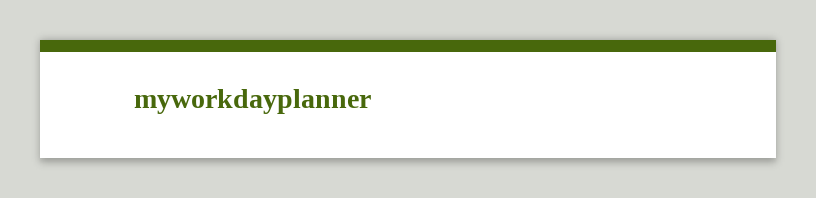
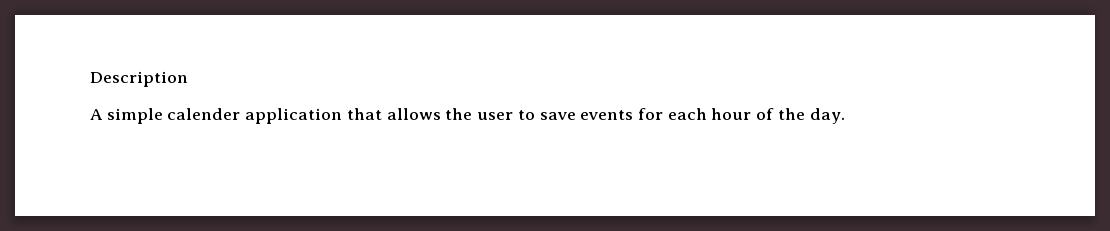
[134,89,371,114] myworkdayplanner -> [90,71,188,87] [90,108,845,124] Description // A simple calender application that allows the user to save events for each hour of the day.

